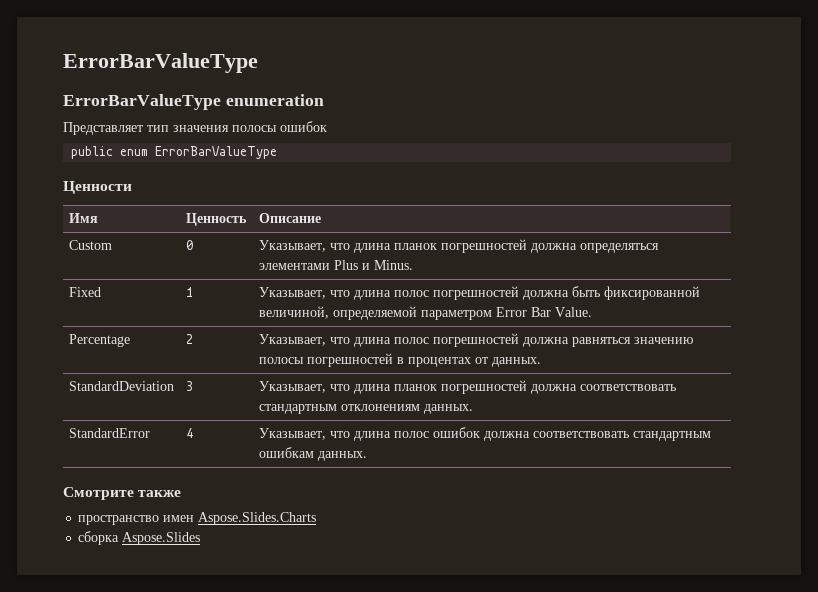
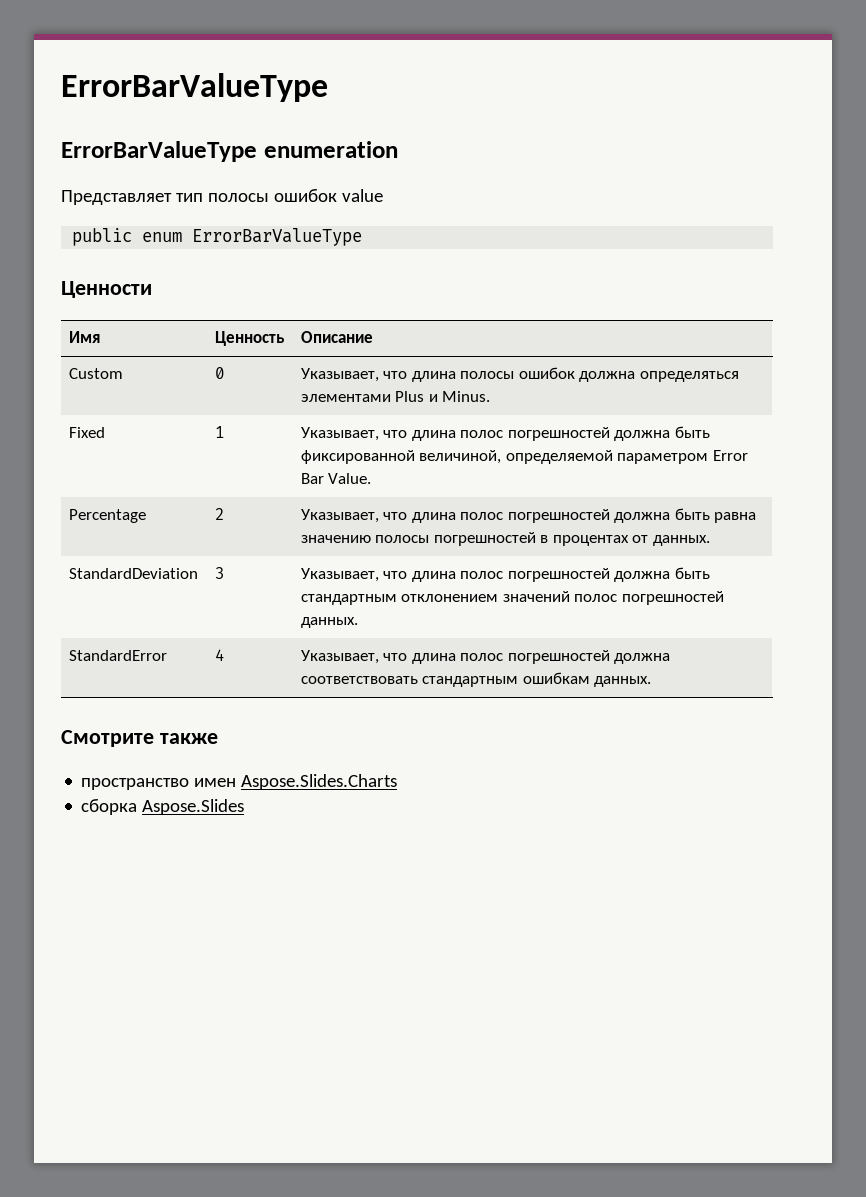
[173,121,327,132] значения полосы ошибок -> [207,189,383,202] полосы ошибок value
[393,239,527,253] планок погрешностей -> [460,367,575,379] полосы ошибок
[571,337,631,347] равняться -> [674,508,757,523] быть равна
[393,380,676,394] [258,404,420,414] планок погрешностей должна соответствовать стандартным отклонениям -> [460,567,710,582] [301,591,724,605] полос погрешностей должна быть стандартным отклонением значений полос погрешностей
[432,427,480,438] ошибок -> [507,650,610,664] погрешностей

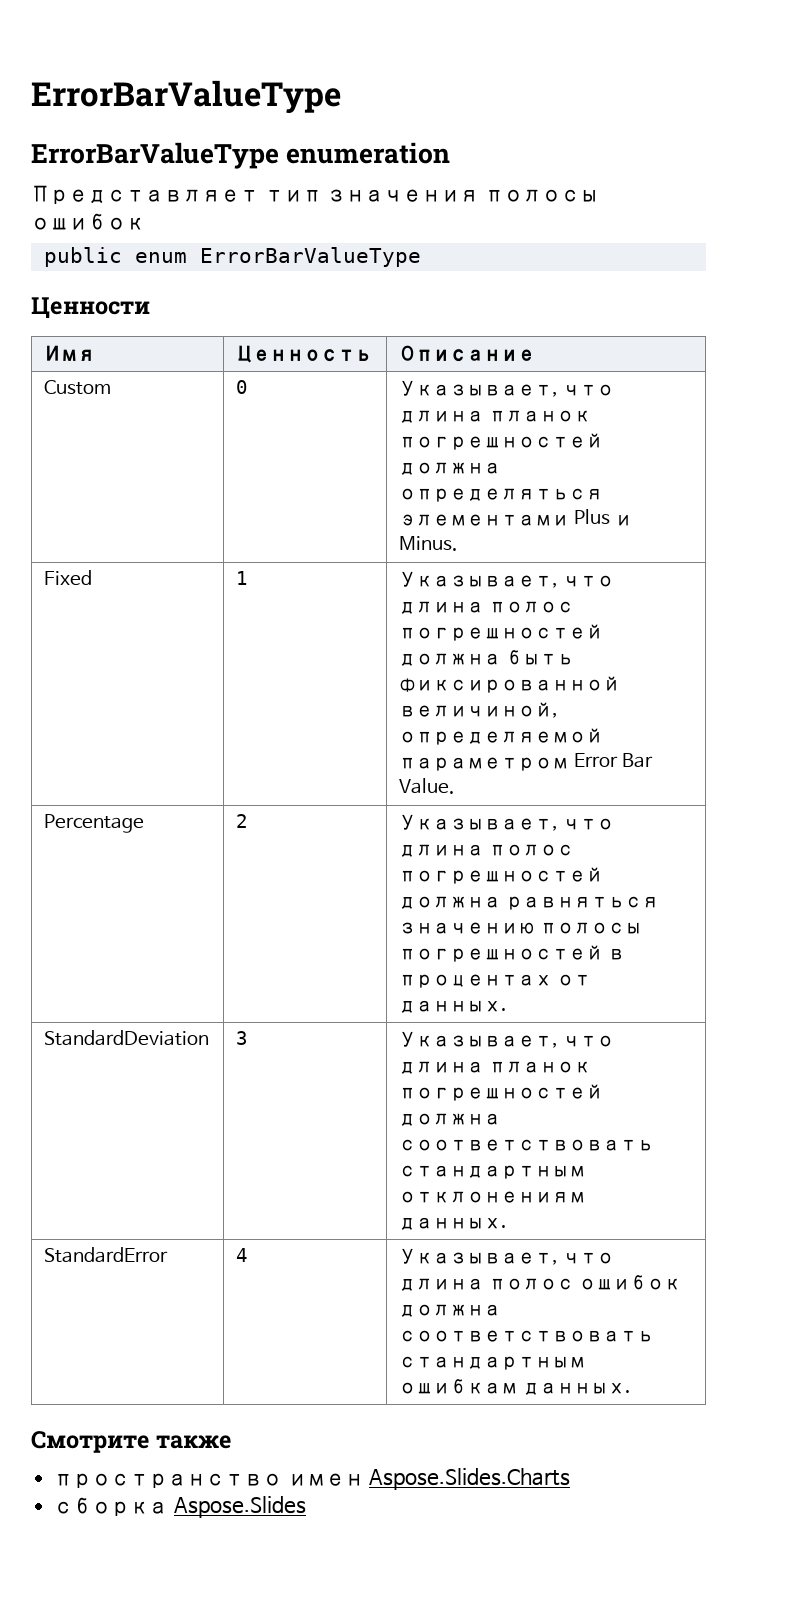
[207,189,383,202] полосы ошибок value -> [327,189,600,202] [31,213,145,230] значения полосы ошибок
[460,367,575,379] полосы ошибок -> [489,410,592,422] [399,433,604,450] планок погрешностей
[674,508,757,523] быть равна -> [506,896,660,910] равняться
[460,567,710,582] [301,591,724,605] полос погрешностей должна быть стандартным отклонением значений полос погрешностей -> [489,1061,592,1073] [399,1084,604,1101] [399,1113,502,1126] [399,1139,655,1151] [399,1165,587,1179] [399,1191,587,1203] планок погрешностей должна соответствовать стандартным отклонениям
[507,650,610,664] погрешностей -> [579,1275,682,1290] ошибок

